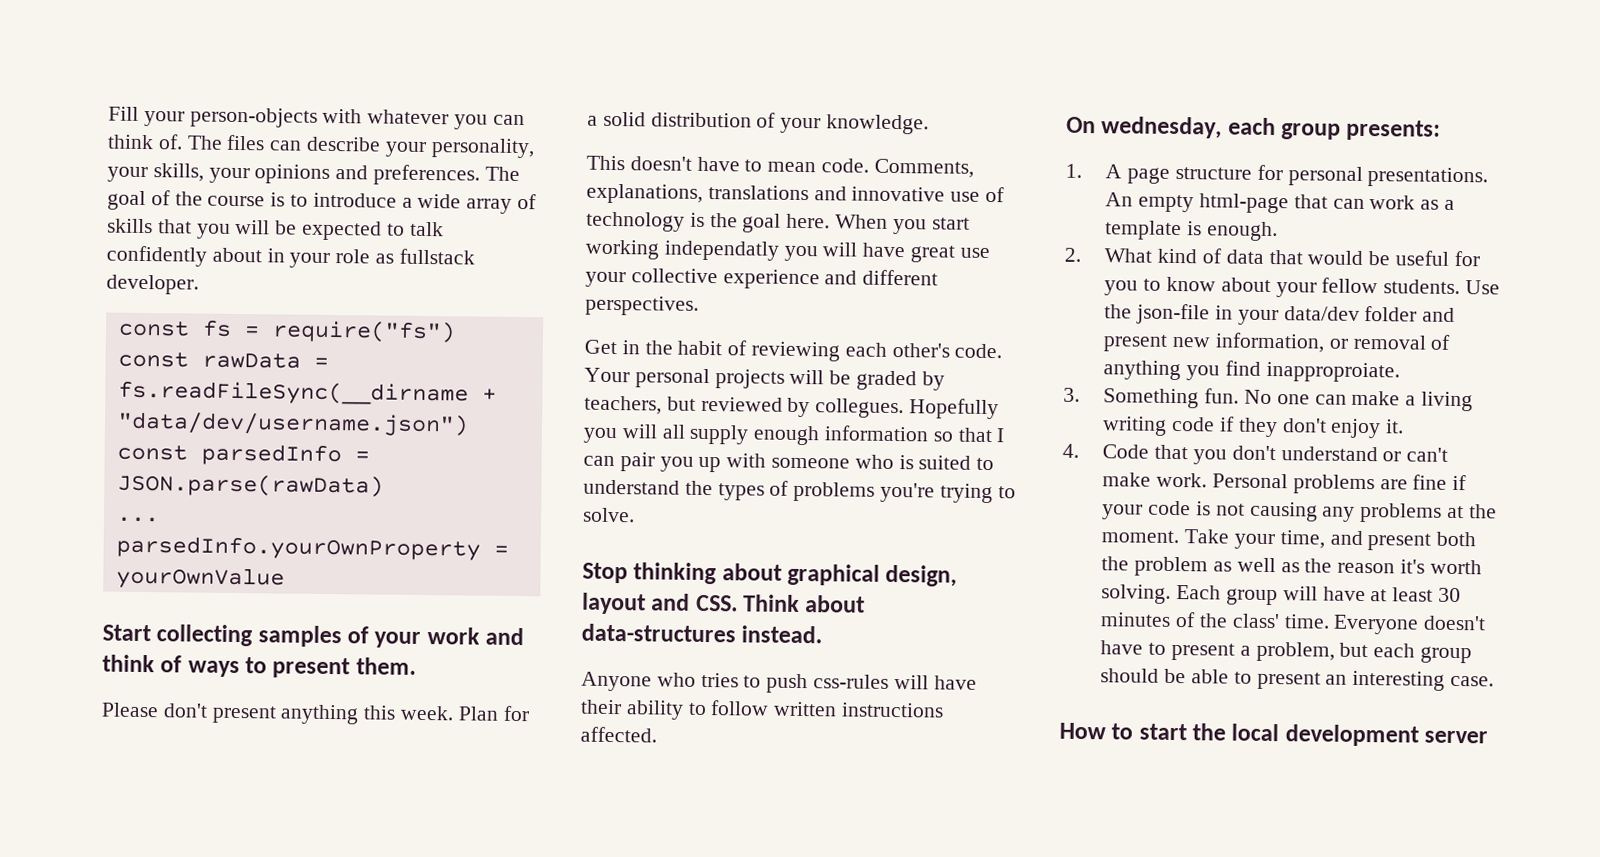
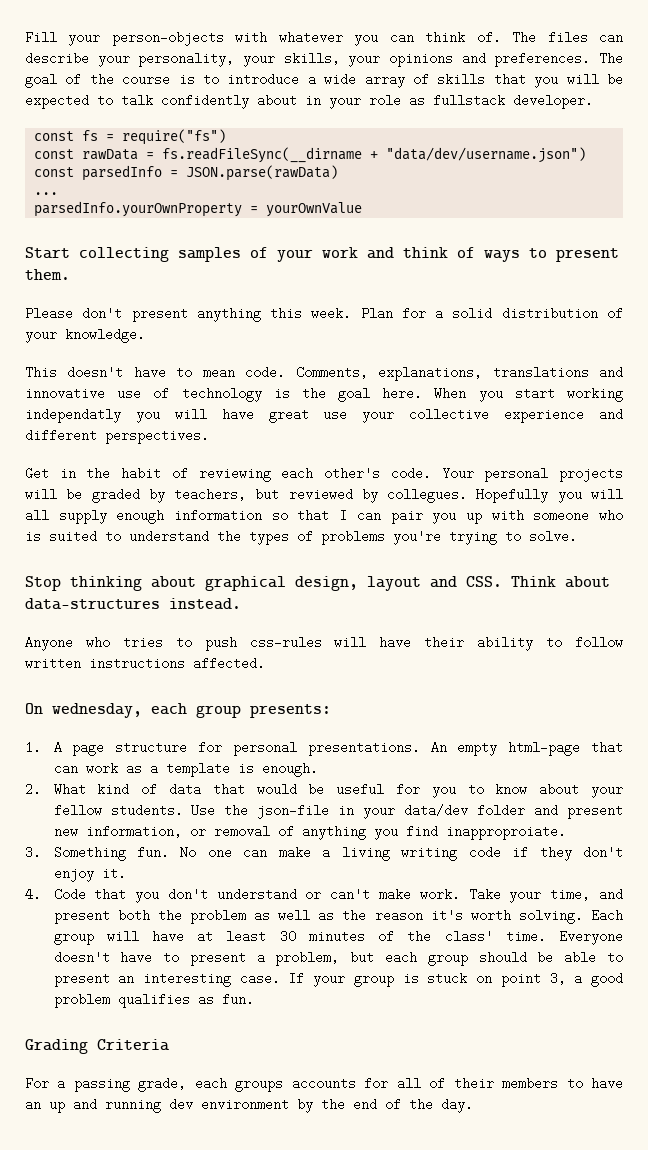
[1212,473,1468,495] [1102,500,1497,523] [1101,530,1180,544] Personal problems are fine if your code is not causing any problems at the moment. -> (460, 894) none
[1059,722,1489,747] // How to start the local development server -> [288,972,623,987] [53,993,254,1008] [25,1039,169,1054] [25,1077,623,1092] [25,1098,473,1113] If your group is stuck on point 3, a good problem qualifies as fun. // Grading Criteria // For a passing grade, each groups accounts for all of their members to have an up and running dev environment by the end of the day.

